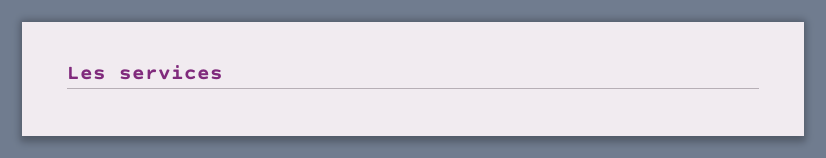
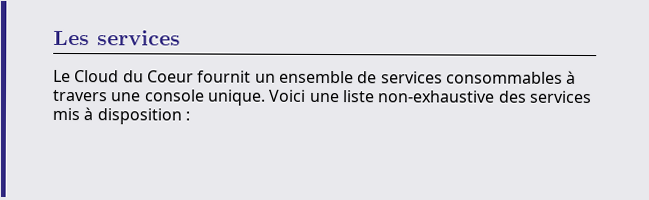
(223, 72) none -> [53,69,577,84] [52,89,592,106] [52,107,190,125] // Le Cloud du Coeur fournit un ensemble de services consommables à travers une console unique. Voici une liste non-exhaustive des services mis à disposition :

